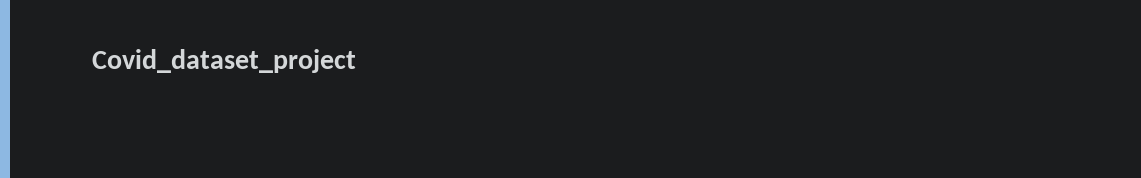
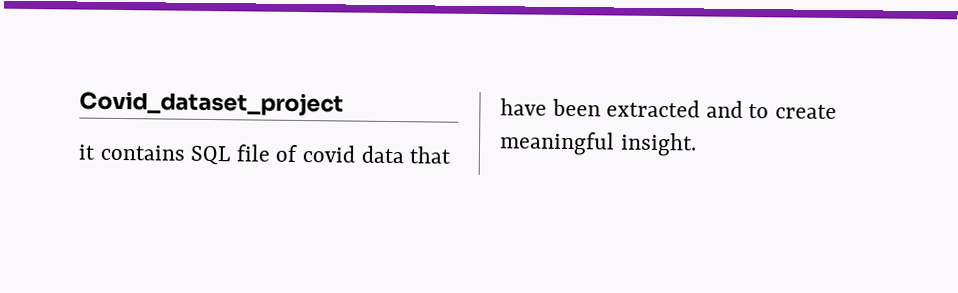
(356, 61) none -> [78,144,452,166] [500,98,838,120] [499,131,697,157] // it contains SQL file of covid data that have been extracted and to create meaningful insight.

